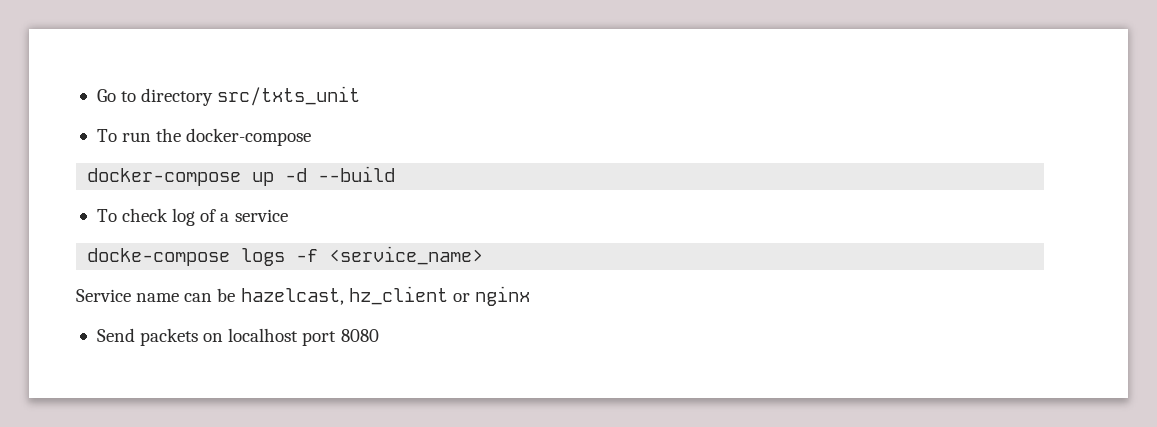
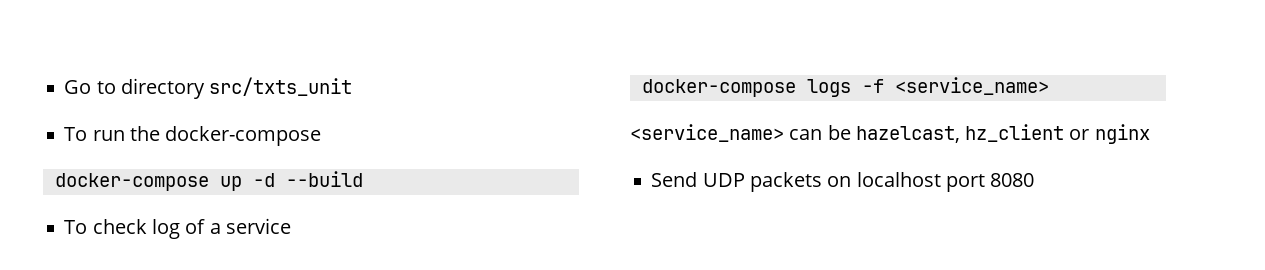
[87,248,231,266] docke-compose -> [641,79,796,97] docker-compose
[76,289,180,302] Service name -> [630,124,784,142] <service_name>
(135, 335) none -> [702,173,745,187] UDP

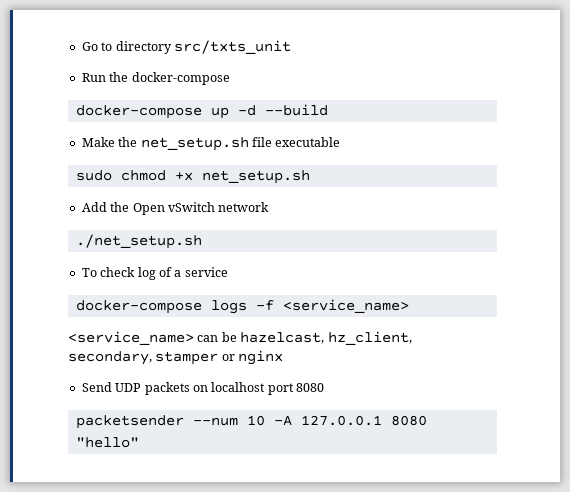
[64,127,125,141] To run -> [81,73,106,82] Run
(363, 179) none -> [81,137,341,151] [75,170,310,184] [81,202,270,215] [75,234,202,249] // Make the net_setup.sh file executable // sudo chmod +x net_setup.sh // Add the Open vSwitch network // ./net_setup.sh
[965,124,1065,142] hz_client -> [327,331,412,345] [68,351,219,365] hz_client, secondary, stamper
(1035, 180) none -> [75,415,427,429] [75,437,139,448] // packetsender --num 10 -A 127.0.0.1 8080 "hello"

